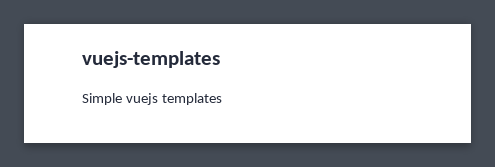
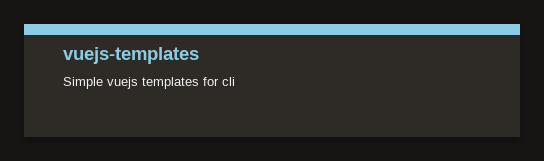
(222, 99) none -> [203,77,235,86] for cli

